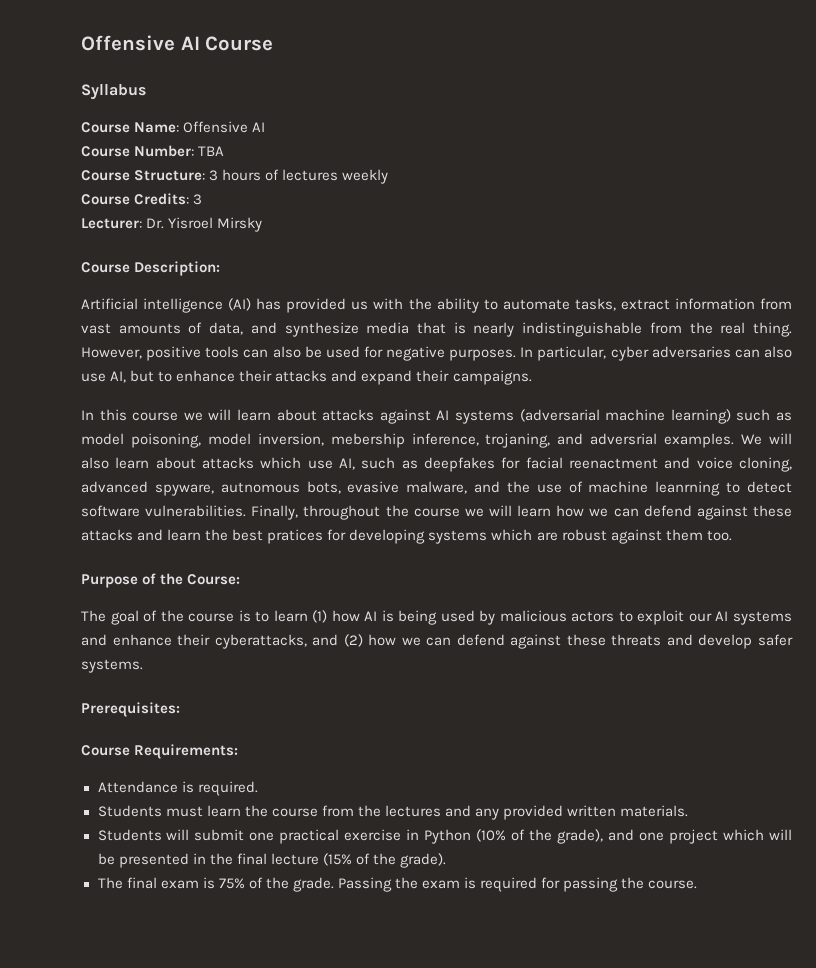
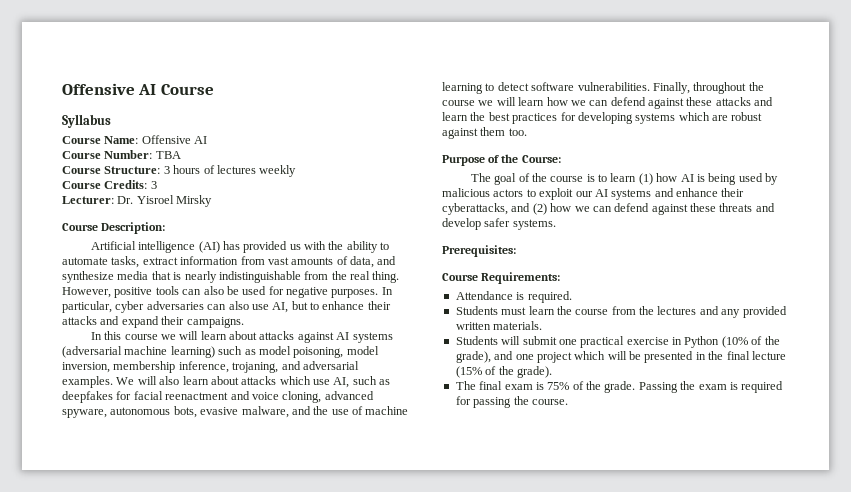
[330,433,405,448] mebership -> [113,361,176,373] membership
[590,433,658,445] adversrial -> [302,361,359,370] adversarial
[220,482,300,493] autnomous -> [110,407,171,415] autonomous
[655,481,721,496] leanrning -> [442,82,483,94] learning
[267,529,324,544] pratices -> [512,113,558,124] practices

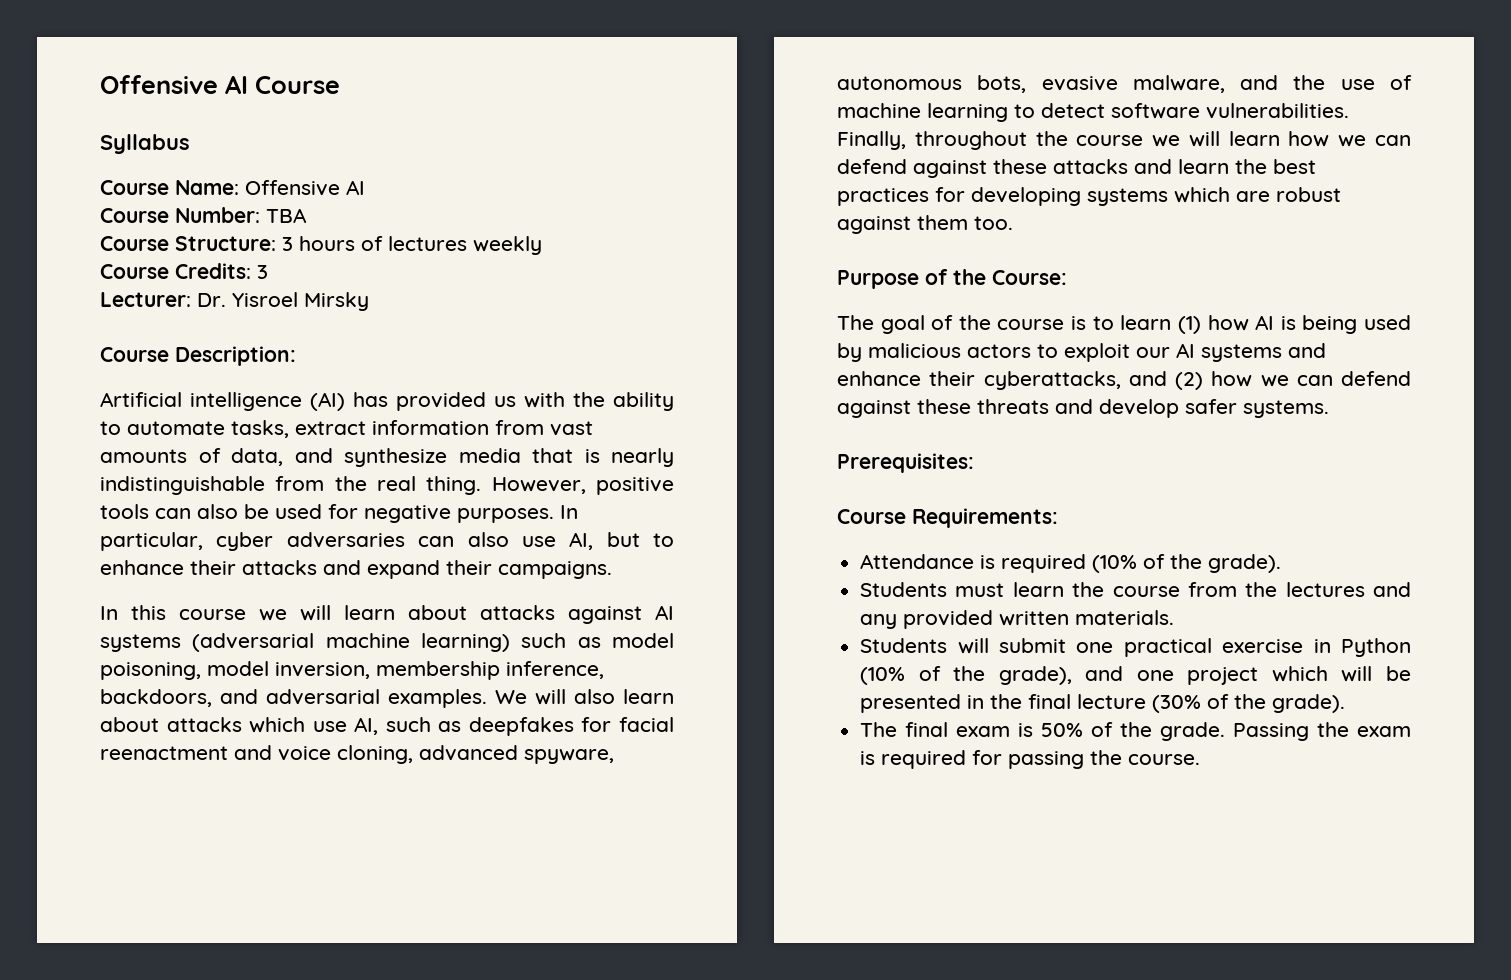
[232,362,279,373] trojaning, -> [100,689,212,707] backdoors,
[527,291,572,303] required. -> [1001,554,1282,573] required (10% of the grade).
[455,366,482,378] (15% -> [1152,695,1202,713] (30%
[547,382,570,390] 75% -> [1041,723,1084,737] 50%

